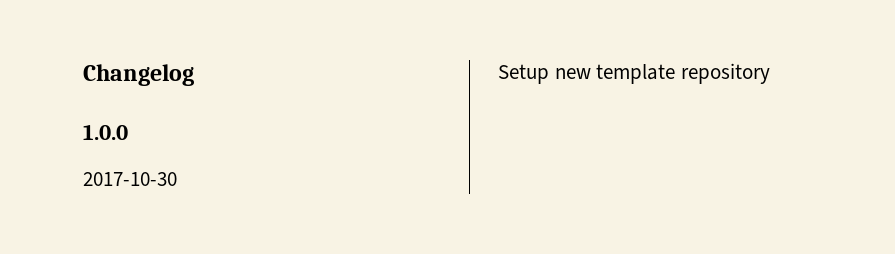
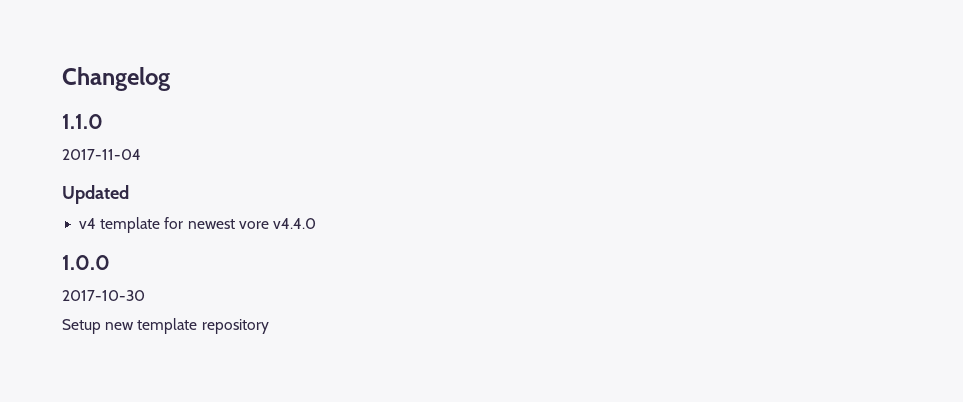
(194, 75) none -> [62,114,103,129] [62,149,141,160] [62,185,129,204] [79,217,316,233] // 1.1.0 // 2017-11-04 // Updated // v4 template for newest vore v4.4.0

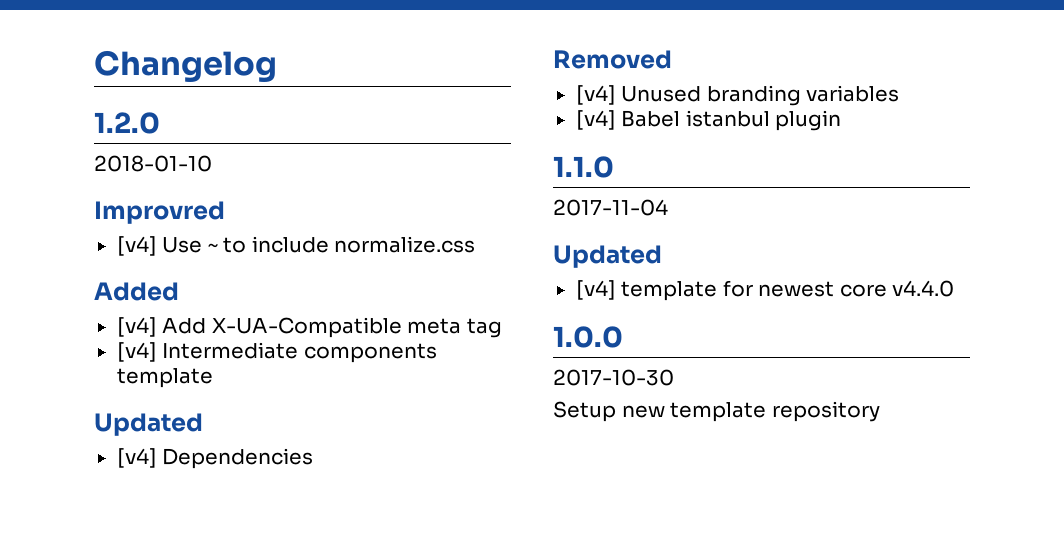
(170, 79) none -> [94,112,160,134] [94,155,212,172] [94,201,225,224] [116,236,476,256] [94,282,179,301] [116,317,502,338] [116,342,437,363] [116,368,213,388] [94,413,203,436] [116,448,314,469] [553,50,672,69] [575,85,900,106] [575,110,842,131] // 1.2.0 // 2018-01-10 // Improvred // [v4] Use ~ to include normalize.css // Added // [v4] Add X-UA-Compatible meta tag // [v4] Intermediate components template // Updated // [v4] Dependencies // Removed // [v4] Unused branding variables // [v4] Babel istanbul plugin
[79,218,97,229] v4 -> [575,280,616,300] [v4]
[238,221,269,229] vore -> [839,284,887,297] core

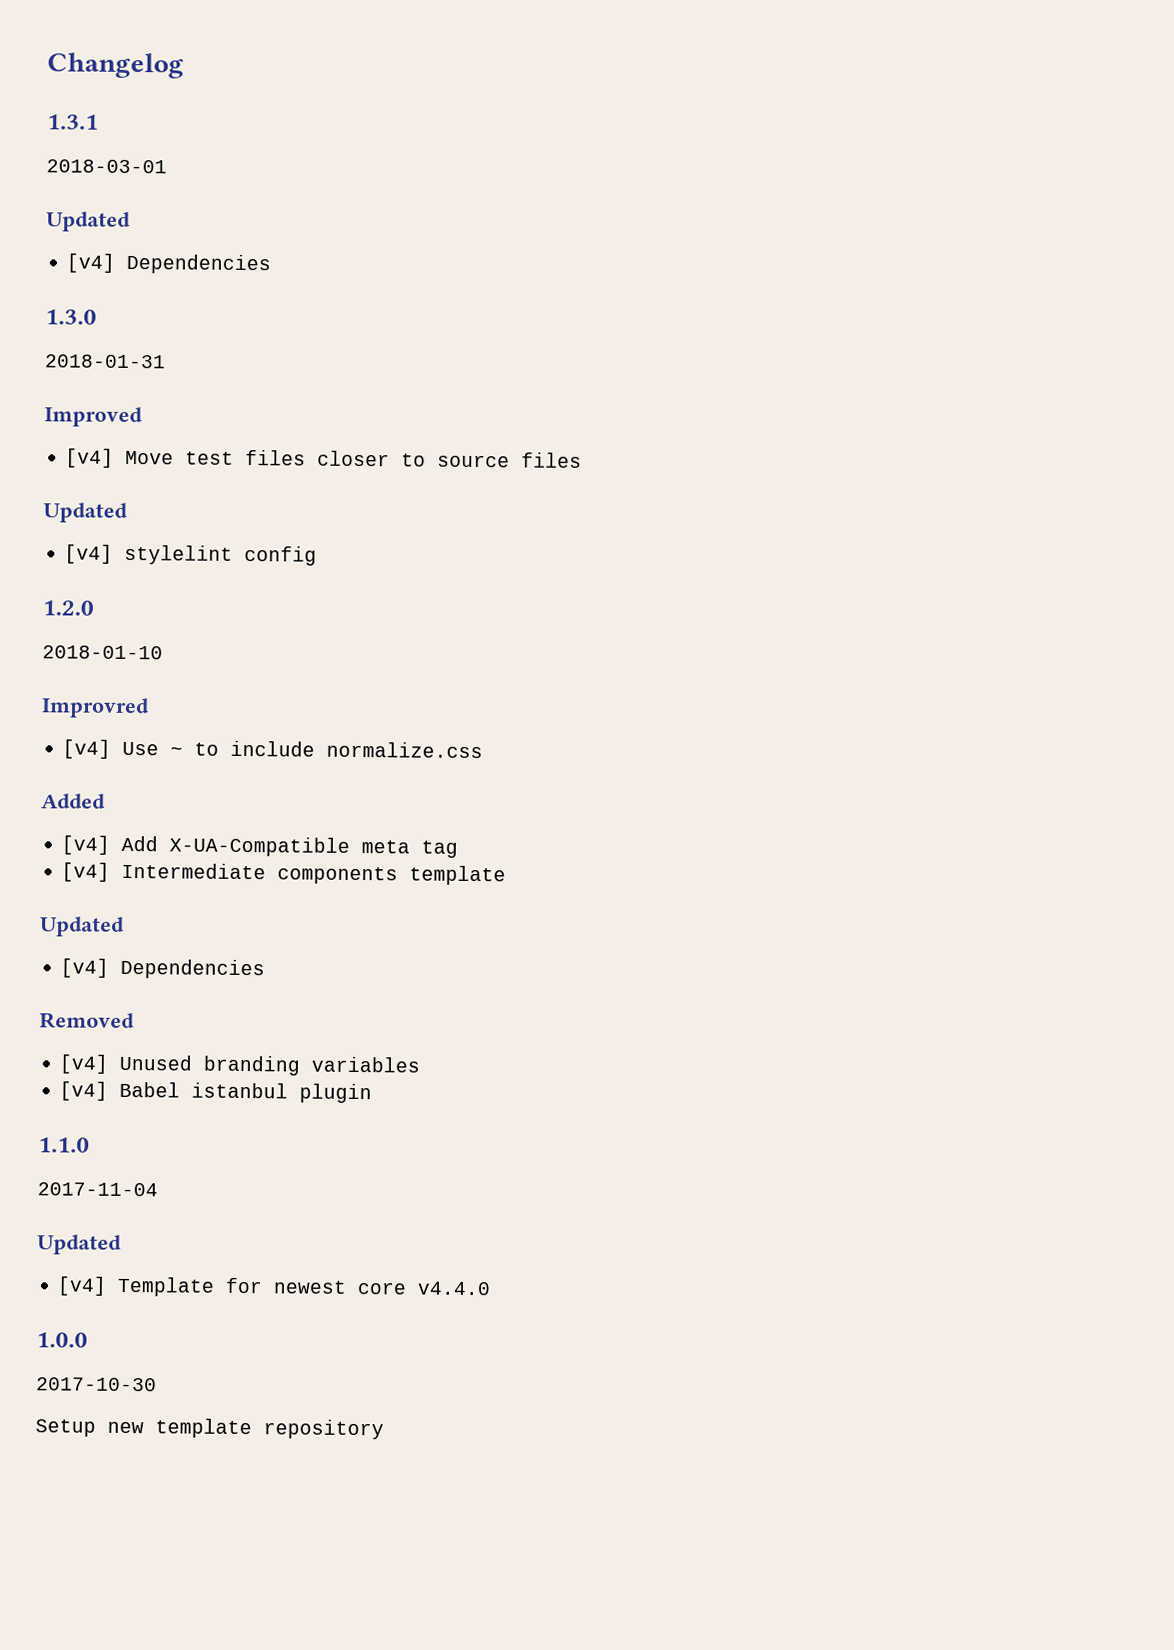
(277, 66) none -> [47,114,99,130] [46,159,167,174] [46,211,131,232] [66,253,272,275] [45,309,97,325] [44,354,166,369] [44,406,143,428] [65,448,583,468] [43,502,128,523] [64,544,318,566] // 1.3.1 // 2018-03-01 // Updated // [v4] Dependencies // 1.3.0 // 2018-01-31 // Improved // [v4] Move test files closer to source files // Updated // [v4] stylelint config
[621,281,718,301] template -> [117,1276,216,1297] Template

